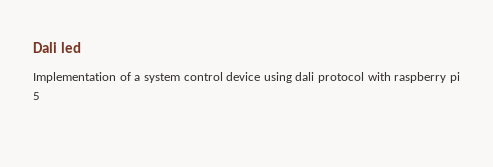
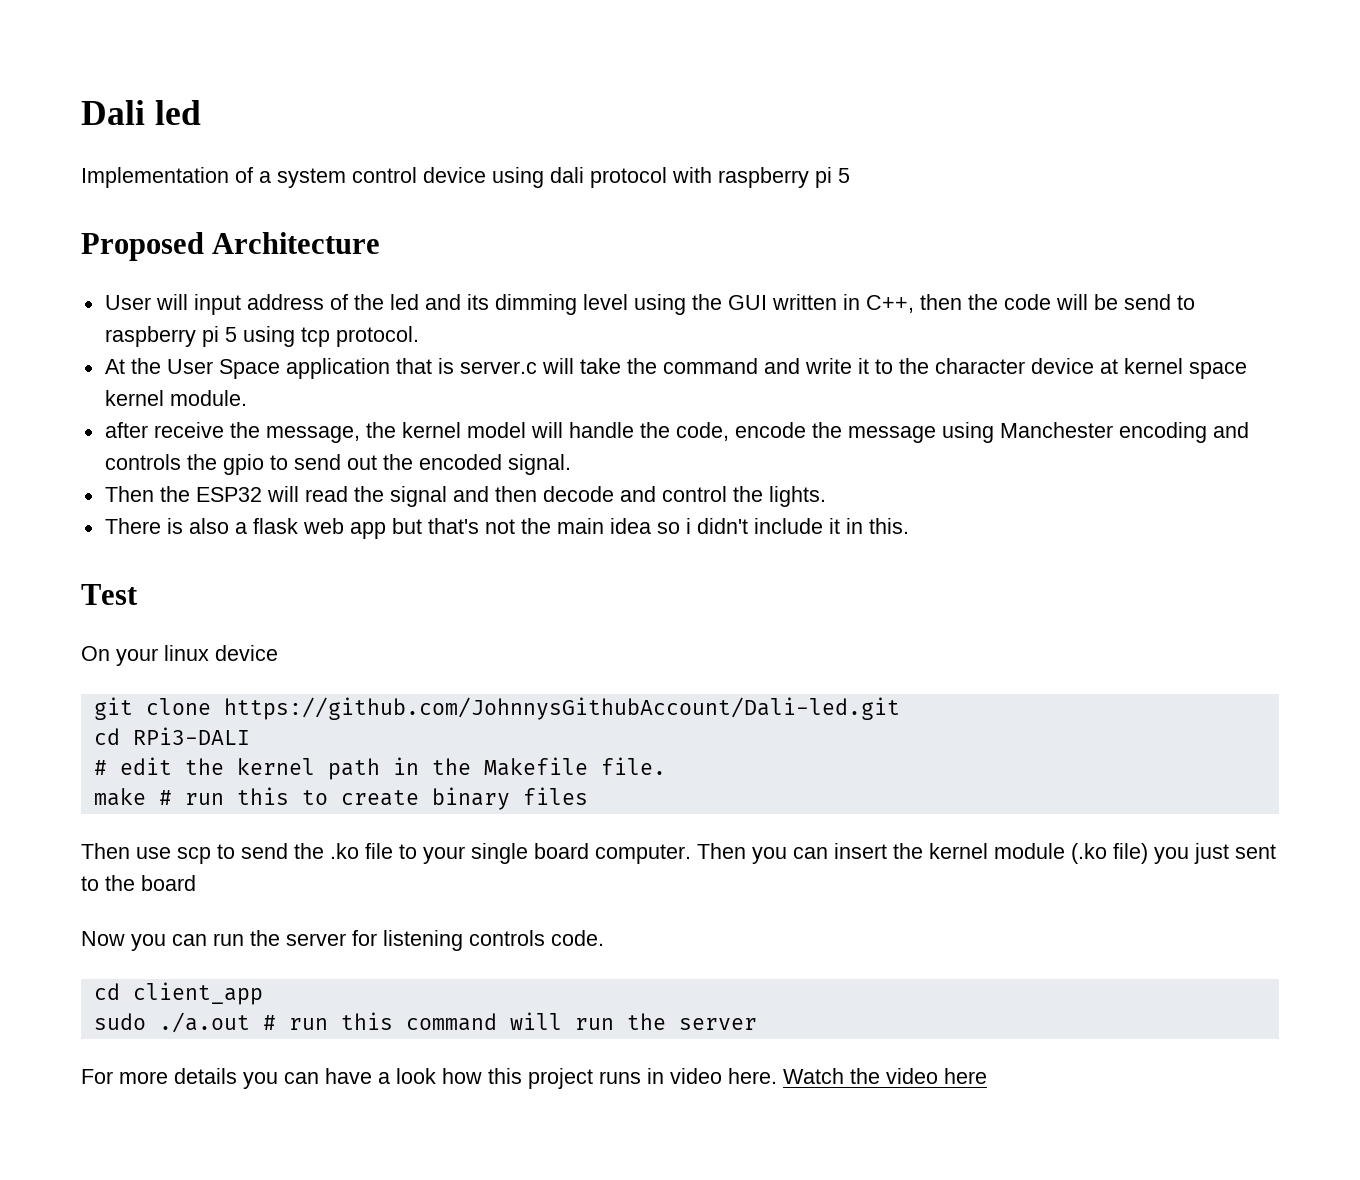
(40, 96) none -> [81,232,381,261] [104,294,1195,315] [104,326,419,347] [104,358,1247,379] [104,390,247,406] [104,422,1249,443] [104,454,571,475] [104,486,826,507] [104,518,909,539] [81,584,138,605] [81,645,278,666] [93,697,900,720] [93,727,250,745] [93,757,666,780] [93,787,588,810] [81,843,1276,864] [81,875,196,891] [81,930,604,951] [93,982,263,1005] [93,1012,757,1033] [81,1068,987,1089] // Proposed Architecture // User will input address of the led and its dimming level using the GUI written in C++, then the code will be send to raspberry pi 5 using tcp protocol. // At the User Space application that is server.c will take the command and write it to the character device at kernel space kernel module. // after receive the message, the kernel model will handle the code, encode the message using Manchester encoding and controls the gpio to send out the encoded signal. // Then the ESP32 will read the signal and then decode and control the lights. // There is also a flask web app but that's not the main idea so i didn't include it in this. // Test // On your linux device // git clone https://github.com/JohnnysGithubAccount/Dali-led.git // cd RPi3-DALI // # edit the kernel path in the Makefile file. // make # run this to create binary files // Then use scp to send the .ko file to your single board computer. Then you can insert the kernel module (.ko file) you just sent to the board // Now you can run the server for listening controls code. // cd client_app // sudo ./a.out # run this command will run the server // For more details you can have a look how this project runs in video here. Watch the video here

